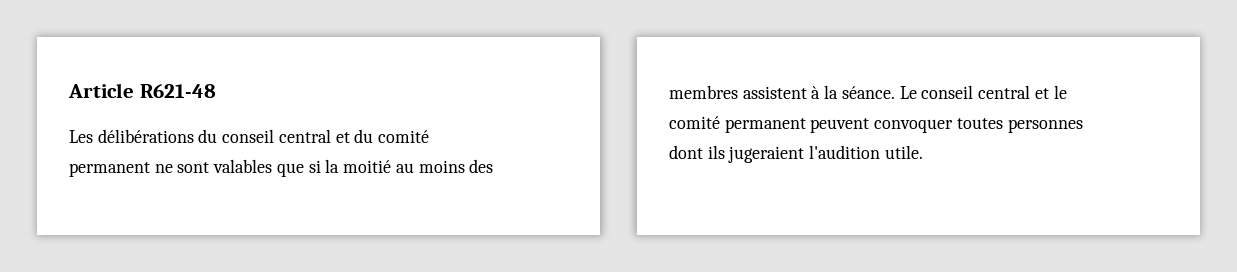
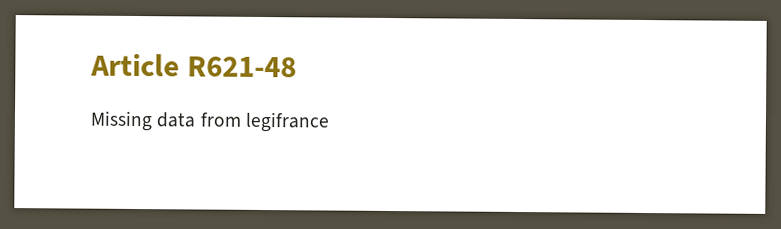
[69,129,430,143] [69,159,494,177] [669,85,1067,99] [669,116,1083,133] [669,145,923,163] Les délibérations du conseil central et du comité permanent ne sont valables que si la moitié au moins des membres assistent à la séance. Le conseil central et le comité permanent peuvent convoquer toutes personnes dont ils jugeraient l'audition utile. -> [90,110,330,133] Missing data from legifrance

